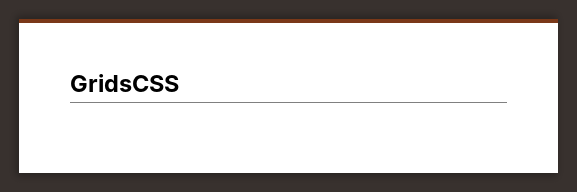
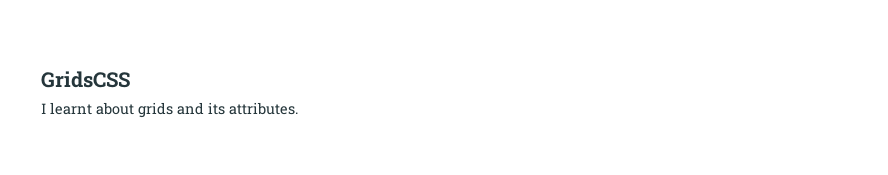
(179, 83) none -> [41,102,298,118] // I learnt about grids and its attributes.

